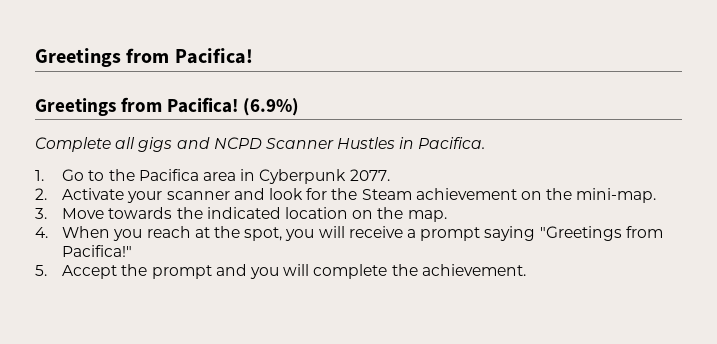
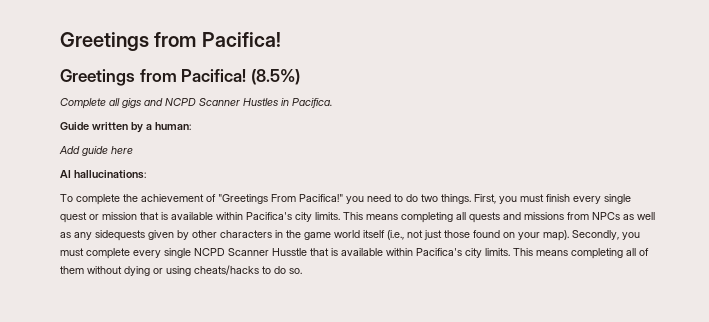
[243,98,300,116] (6.9%) -> [250,69,300,85] (8.5%)
[35,169,390,184] [35,188,657,203] [35,207,447,222] [35,226,663,241] [62,245,133,257] [35,264,526,279] 1. Go to the Pacifica area in Cyberpunk 2077. // 2. Activate your scanner and look for the Steam achievement on the mini-map. // 3. Move towards the indicated location on the map. // 4. When you reach at the spot, you will receive a prompt saying "Greetings from Pacifica!" // 5. Accept the prompt and you will complete the achievement. -> [60,122,191,133] [59,146,133,156] [60,170,146,179] [60,194,631,205] [60,212,655,223] [60,230,640,241] [60,248,649,259] [60,265,302,276] Guide written by a human: // Add guide here // AI hallucinations: // To complete the achievement of "Greetings From Pacifica!" you need to do two things. First, you must finish every single quest or mission that is available within Pacifica's city limits. This means completing all quests and missions from NPCs as well as any sidequests given by other characters in the game world itself (i.e., not just those found on your map). Secondly, you must complete every single NCPD Scanner Husstle that is available within Pacifica's city limits. This means completing all of them without dying or using cheats/hacks to do so.

